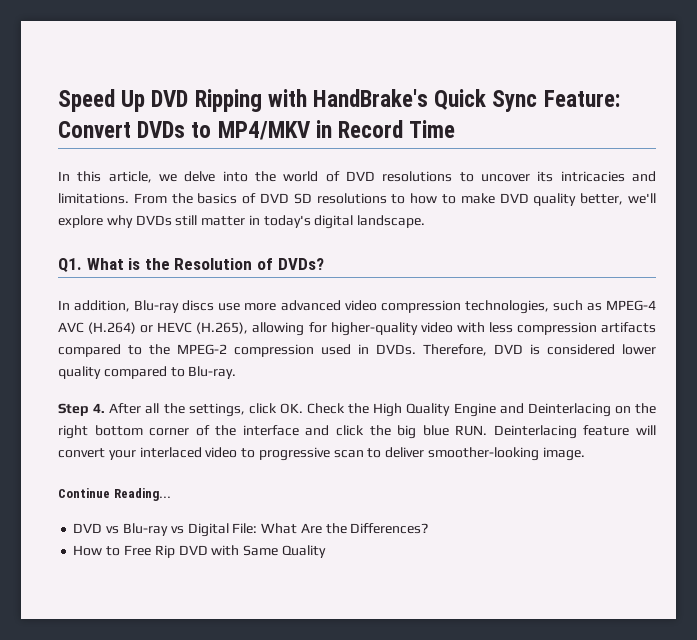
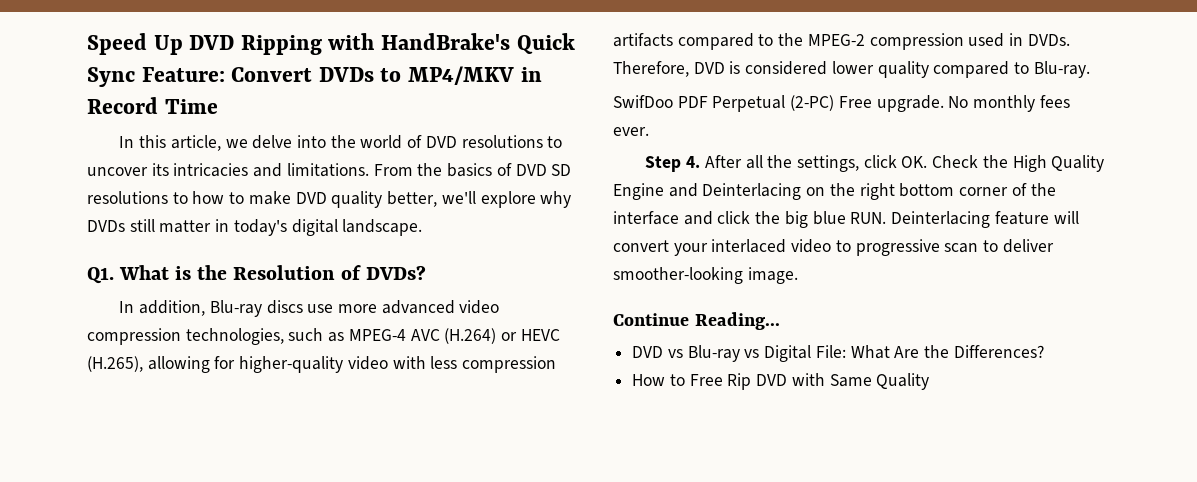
(237, 372) none -> [613,95,1070,112] [613,127,649,136] // SwifDoo PDF Perpetual (2-PC) Free upgrade. No monthly fees ever.

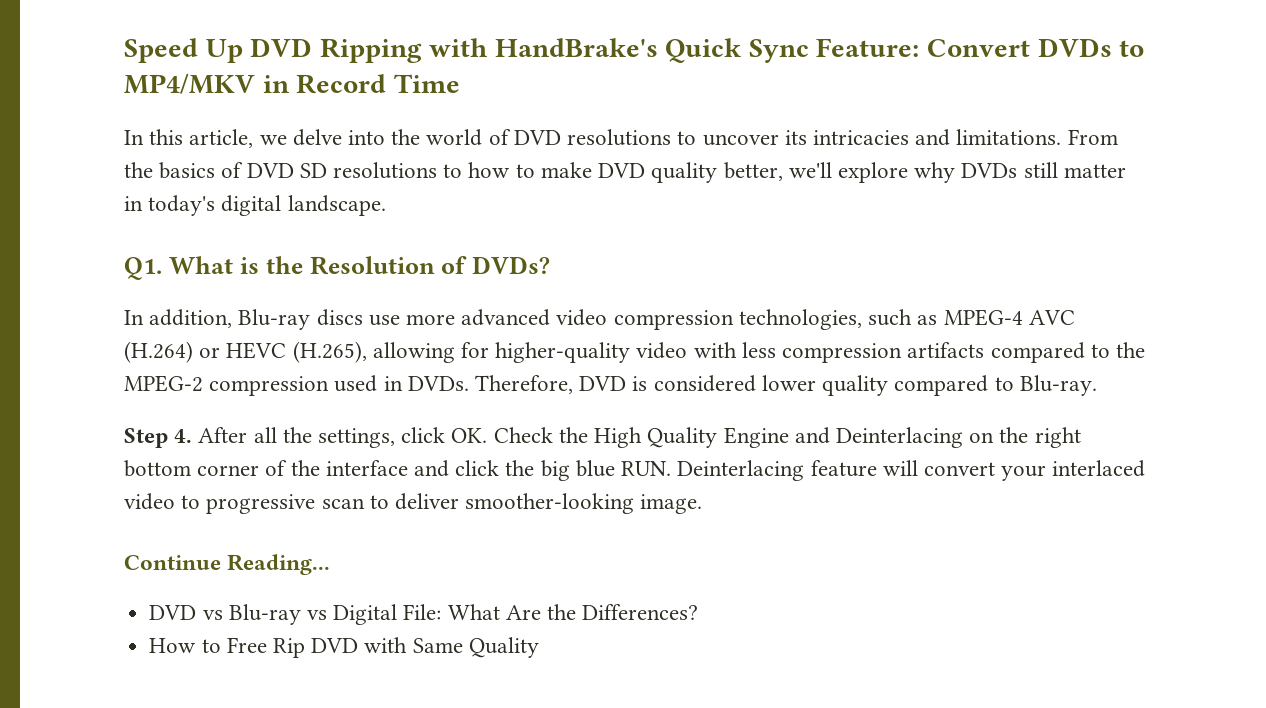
[613,95,1070,112] [613,127,649,136] // SwifDoo PDF Perpetual (2-PC) Free upgrade. No monthly fees ever. -> (1097, 385) none

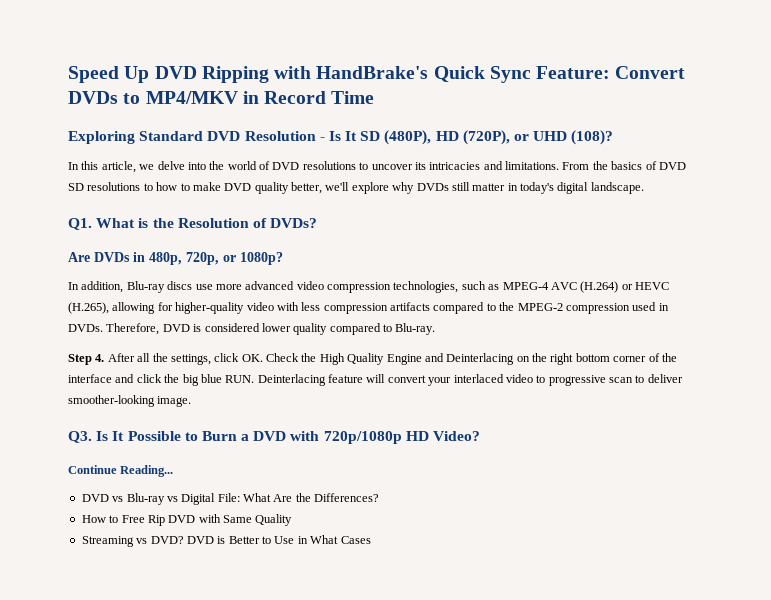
(460, 83) none -> [68,130,614,145] // Exploring Standard DVD Resolution - Is It SD (480P), HD (720P), or UHD (108)?
(551, 265) none -> [68,252,283,265] // Are DVDs in 480p, 720p, or 1080p?
(703, 504) none -> [68,431,481,444] // Q3. Is It Possible to Burn a DVD with 720p/1080p HD Video?
(539, 647) none -> [81,535,371,547] // Streaming vs DVD? DVD is Better to Use in What Cases

